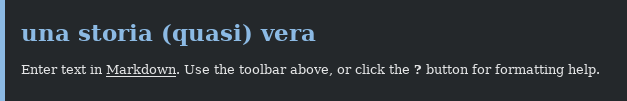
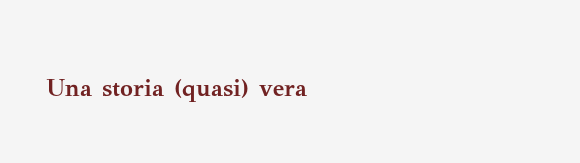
[21,29,70,41] una -> [46,79,92,96] Una
[21,64,600,77] // Enter text in Markdown. Use the toolbar above, or click the ? button for formatting help. -> (307, 90) none

